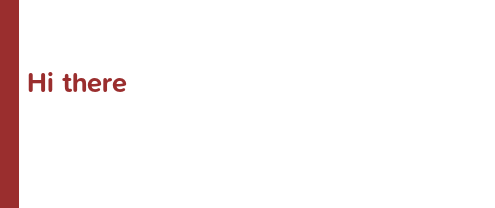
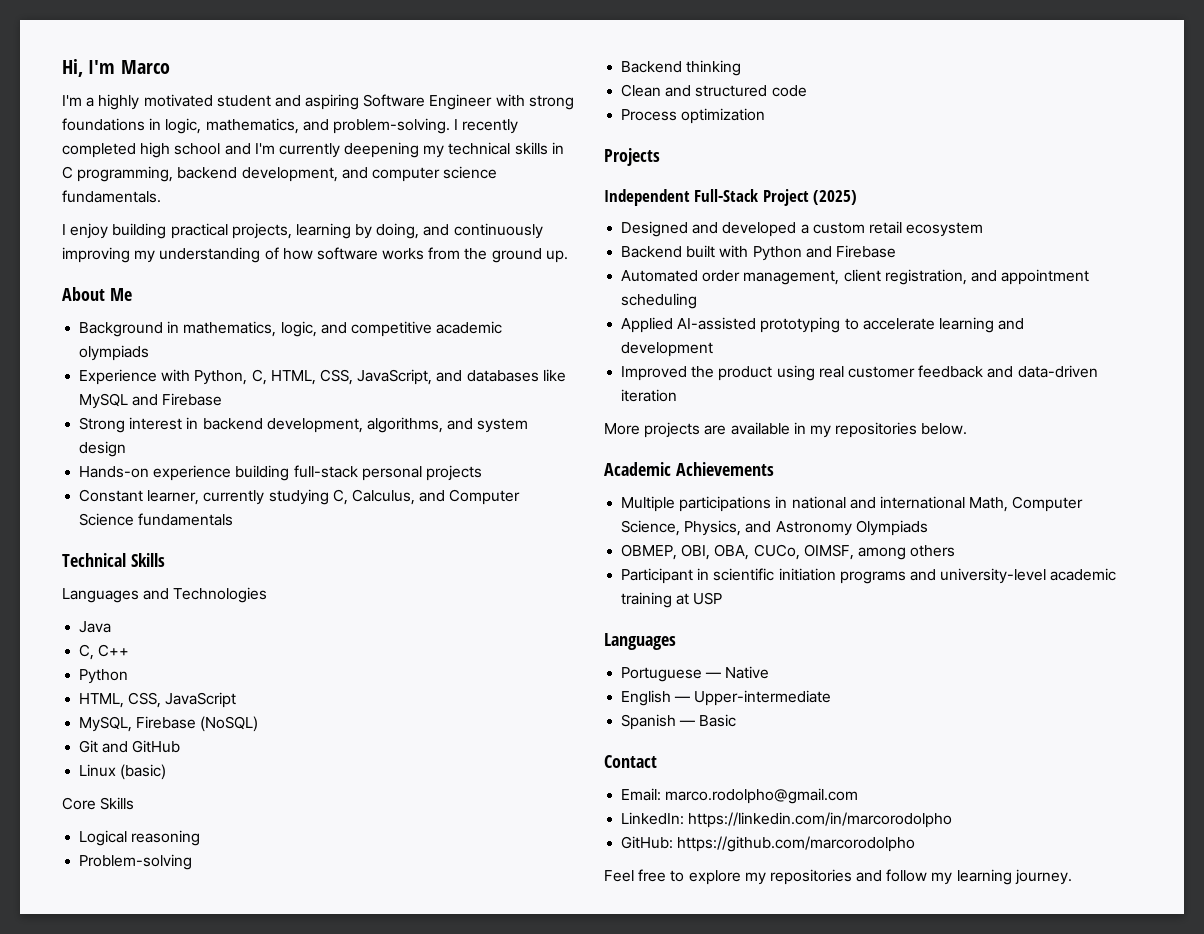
[27,72,127,93] Hi there -> [62,59,170,77] [62,94,574,110] [62,118,519,134] [62,142,564,158] [62,166,498,182] [62,190,161,203] [62,223,543,239] [62,247,568,263] [62,287,132,301] [79,321,503,337] [79,345,150,361] [79,369,566,385] [79,393,223,409] [79,417,529,433] [79,441,127,457] [79,465,482,481] [79,489,521,505] [79,513,234,526] [62,553,165,567] [62,587,268,603] [79,621,112,633] [79,644,130,660] [79,669,129,684] [79,692,237,708] [79,716,259,732] [79,740,181,753] [79,764,167,780] [62,797,135,810] [79,830,201,846] [79,854,193,870] [621,60,742,76] [621,84,807,97] [621,108,766,124] [604,148,660,166] [604,189,858,206] [621,221,984,237] [621,245,896,261] [621,269,1090,285] [621,293,698,309] [621,317,1025,333] [621,342,714,357] [621,365,1098,381] [621,389,678,402] [604,422,968,438] [604,462,774,476] [621,496,1084,512] [621,520,928,536] [621,544,956,560] [621,568,1117,584] [621,592,723,608] [604,633,676,650] [621,666,770,682] [621,690,832,706] [621,714,737,730] [604,755,657,768] [621,788,859,804] [621,812,953,828] [621,836,916,852] [604,869,1072,885] Hi, I'm Marco // I'm a highly motivated student and aspiring Software Engineer with strong foundations in logic, mathematics, and problem-solving. I recently completed high school and I'm currently deepening my technical skills in C programming, backend development, and computer science fundamentals. // I enjoy building practical projects, learning by doing, and continuously improving my understanding of how software works from the ground up. // About Me // Background in mathematics, logic, and competitive academic olympiads // Experience with Python, C, HTML, CSS, JavaScript, and databases like MySQL and Firebase // Strong interest in backend development, algorithms, and system design // Hands-on experience building full-stack personal projects // Constant learner, currently studying C, Calculus, and Computer Science fundamentals // Technical Skills // Languages and Technologies // Java // C, C++ // Python // HTML, CSS, JavaScript // MySQL, Firebase (NoSQL) // Git and GitHub // Linux (basic) // Core Skills // Logical reasoning // Problem-solving // Backend thinking // Clean and structured code // Process optimization // Projects // Independent Full-Stack Project (2025) // Designed and developed a custom retail ecosystem // Backend built with Python and Firebase // Automated order management, client registration, and appointment scheduling // Applied AI-assisted prototyping to accelerate learning and development // Improved the product using real customer feedback and data-driven iteration // More projects are available in my repositories below. // Academic Achievements // Multiple participations in national and international Math, Computer Science, Physics, and Astronomy Olympiads // OBMEP, OBI, OBA, CUCo, OIMSF, among others // Participant in scientific initiation programs and university-level academic training at USP // Languages // Portuguese — Native // English — Upper-intermediate // Spanish — Basic // Contact // Email: marco.rodolpho@gmail.com // LinkedIn: https://linkedin.com/in/marcorodolpho // GitHub: https://github.com/marcorodolpho // Feel free to explore my repositories and follow my learning journey.

